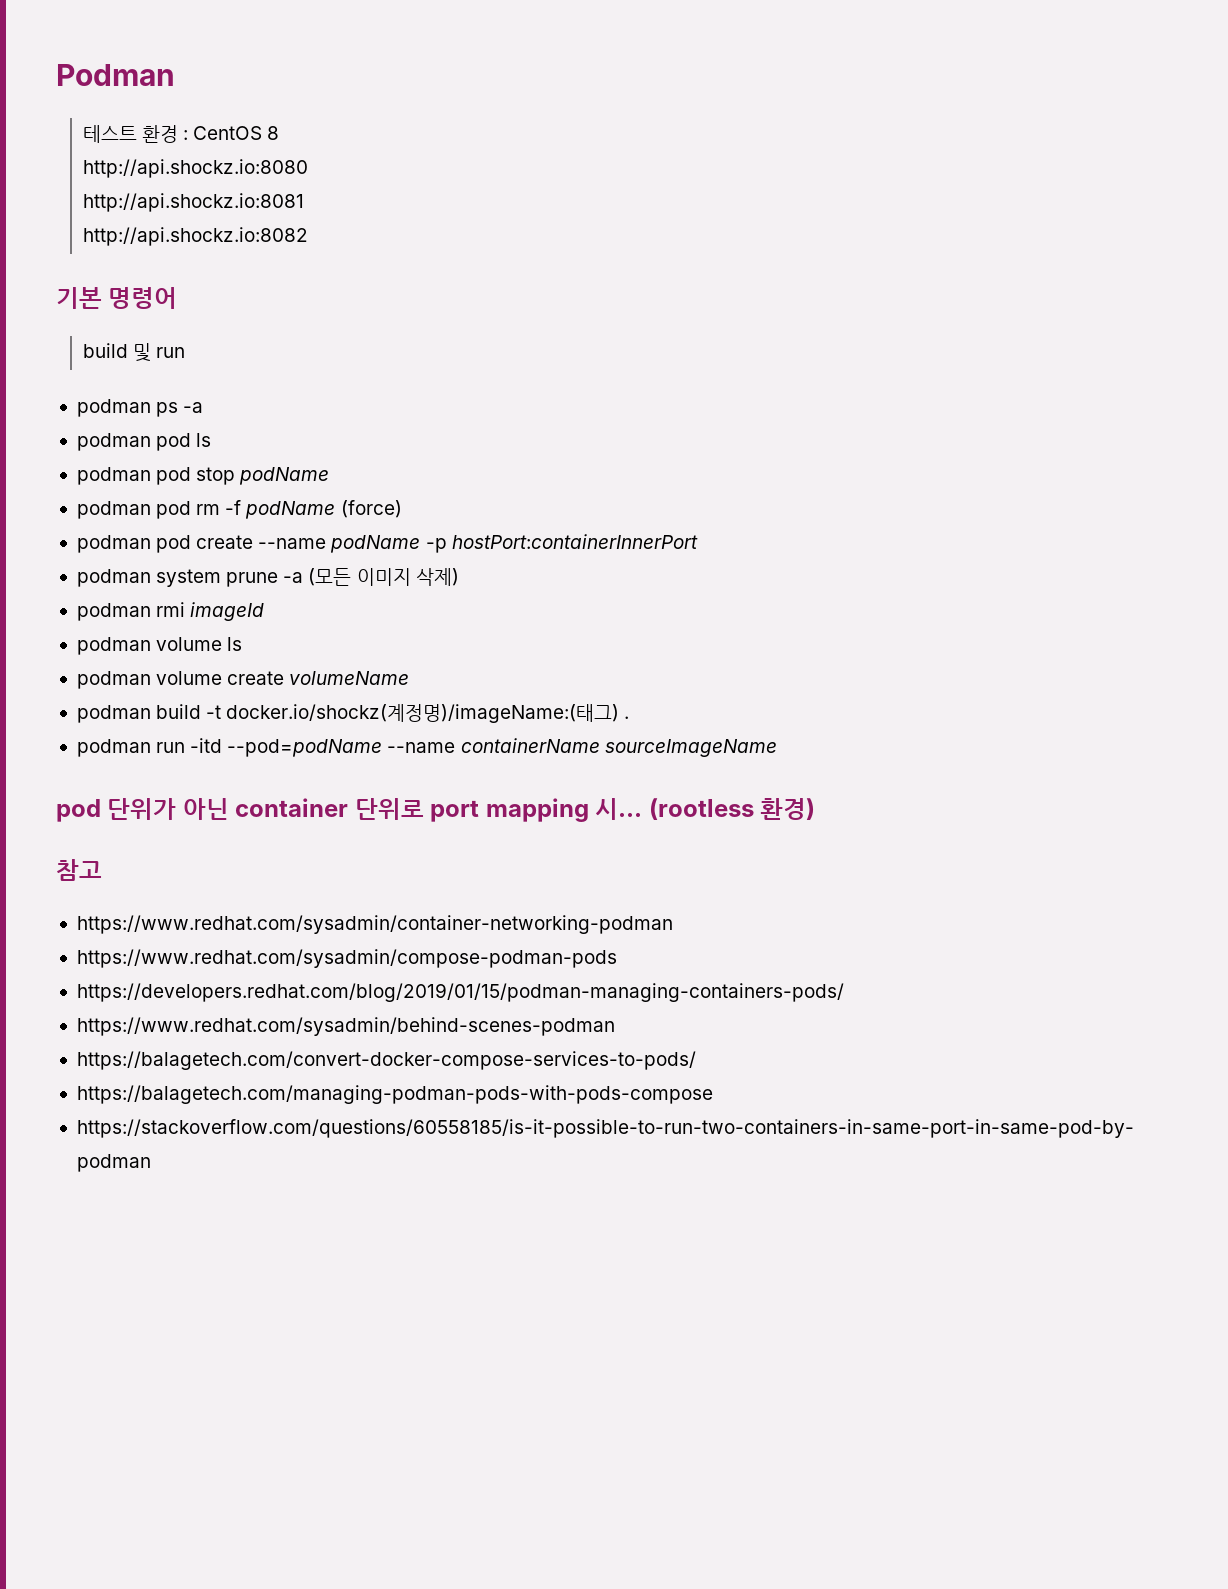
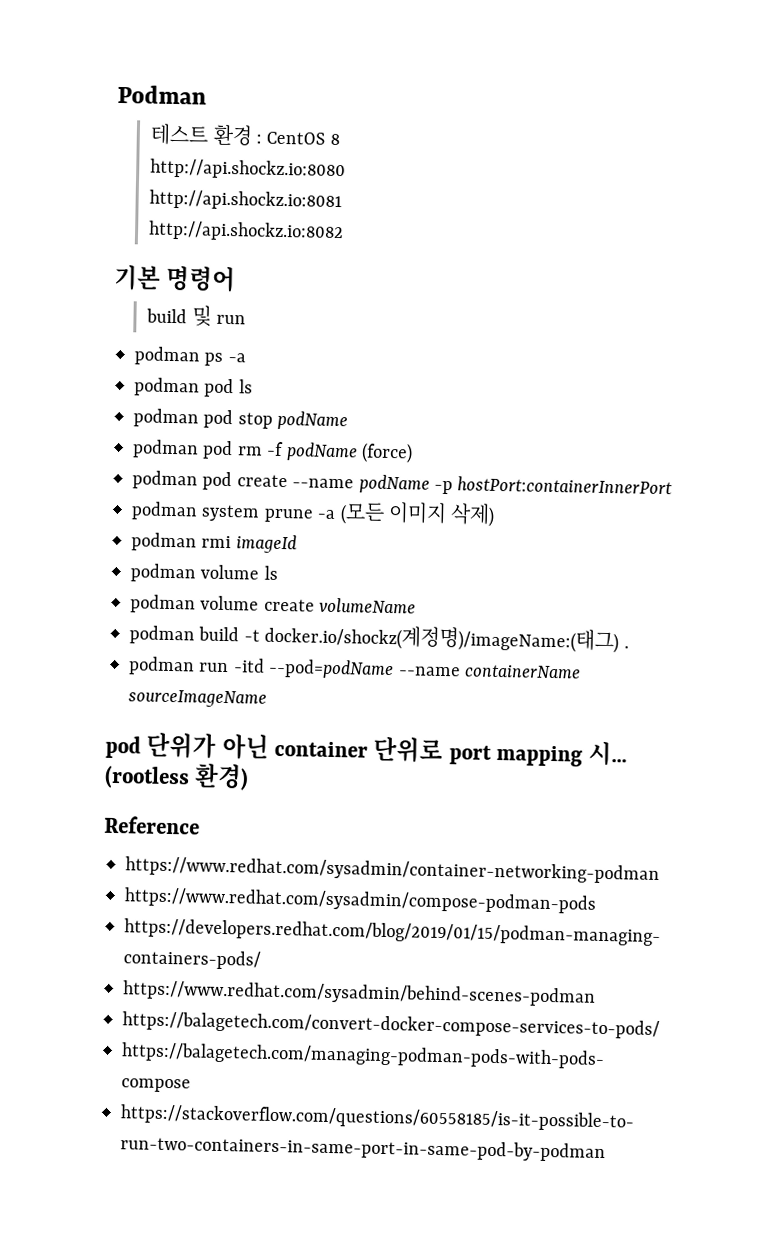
[56,859,102,881] 참고 -> [104,815,200,835] Reference

